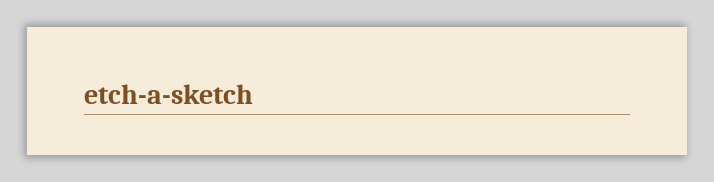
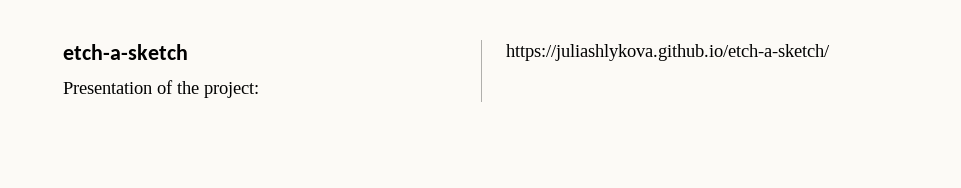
(253, 94) none -> [63,80,259,98] [506,44,830,61] // Presentation of the project: https://juliashlykova.github.io/etch-a-sketch/

